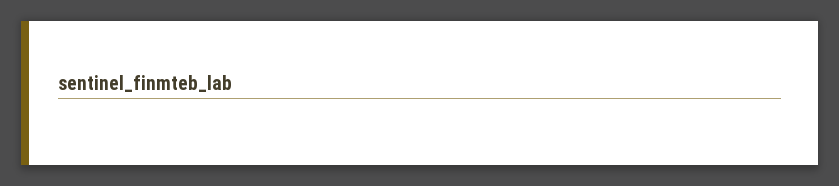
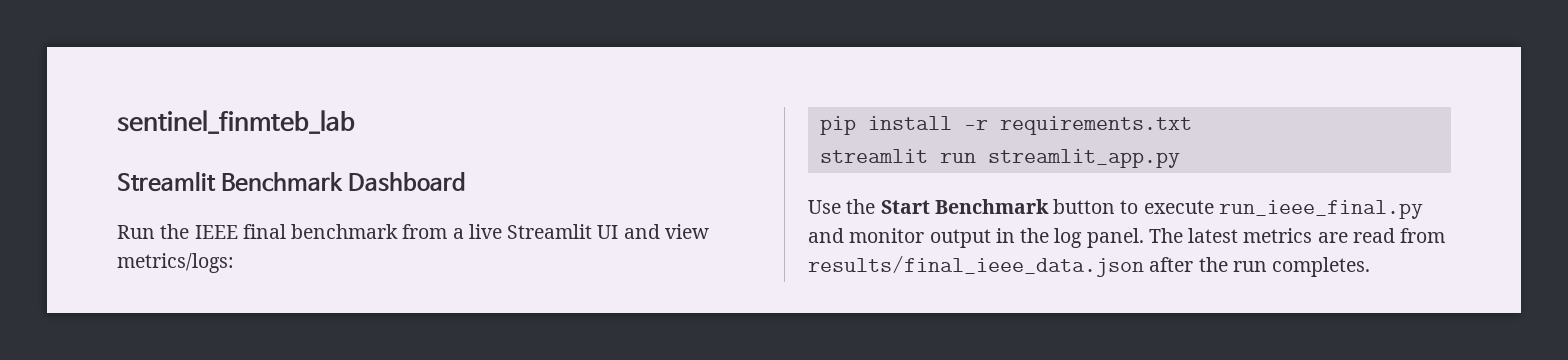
(232, 83) none -> [117,171,467,192] [117,224,709,239] [117,253,234,273] [819,116,1192,135] [819,149,1180,168] [808,199,1423,219] [808,228,1446,248] [808,256,1371,277] // Streamlit Benchmark Dashboard // Run the IEEE final benchmark from a live Streamlit UI and view metrics/logs: // pip install -r requirements.txt // streamlit run streamlit_app.py // Use the Start Benchmark button to execute run_ieee_final.py and monitor output in the log panel. The latest metrics are read from results/final_ieee_data.json after the run completes.

